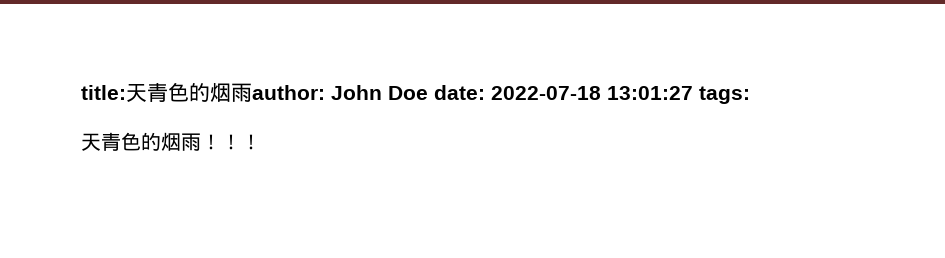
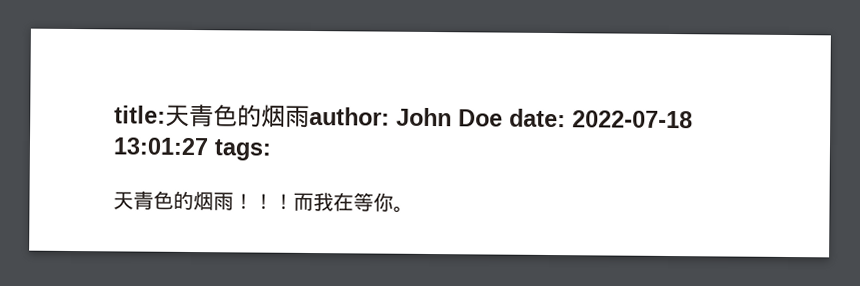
(261, 142) none -> [293,192,414,213] 而我在等你。

